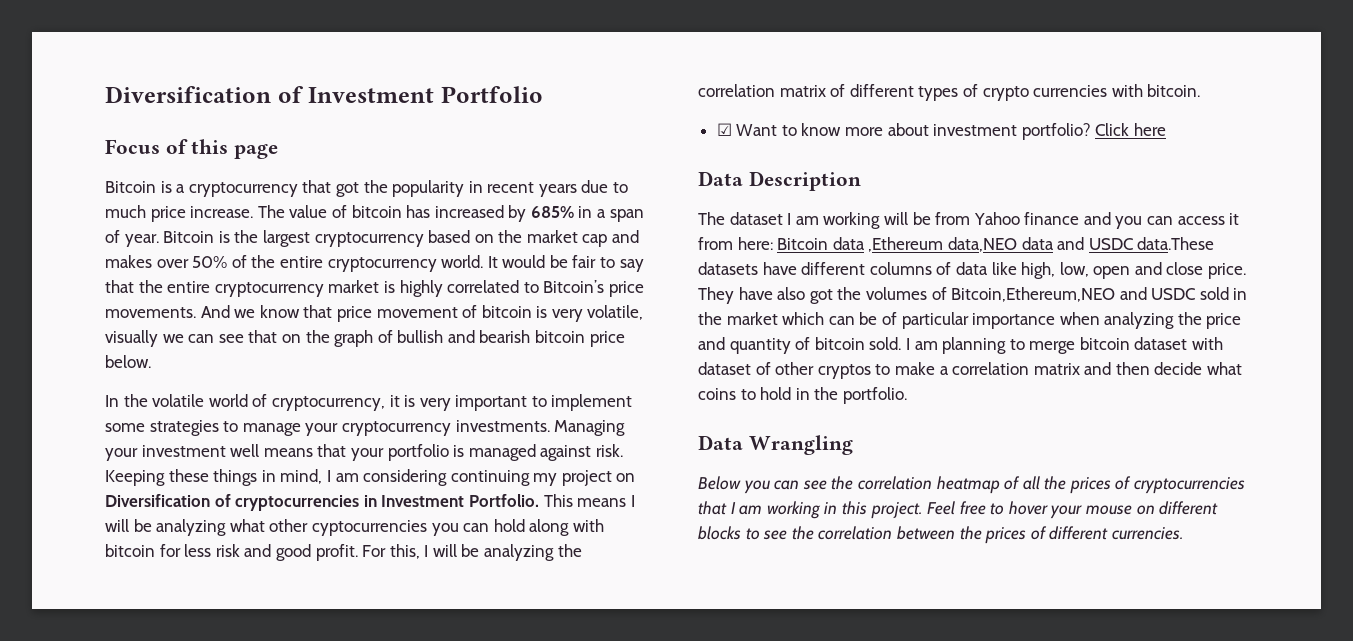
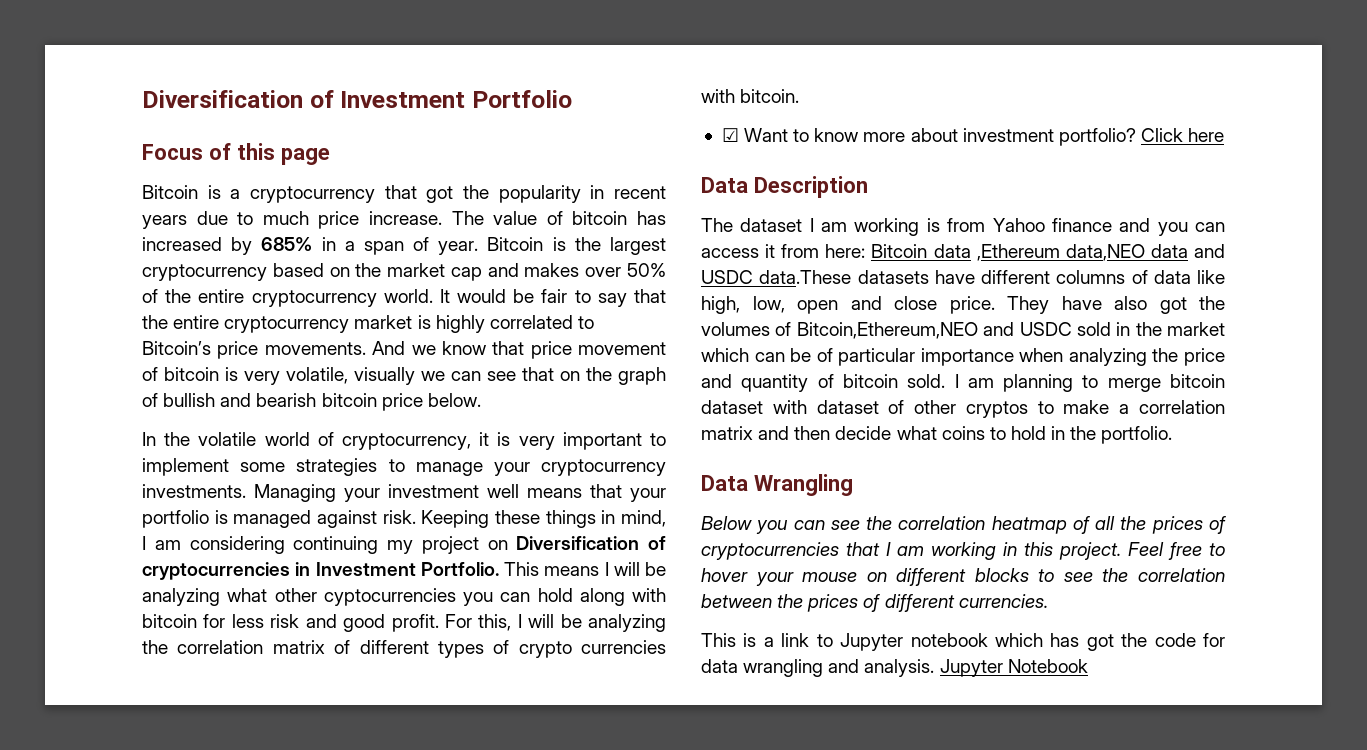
[883,212,931,225] will be -> [926,218,940,232] is
(1184, 533) none -> [701,633,1225,651] [701,659,1088,677] // This is a link to Jupyter notebook which has got the code for data wrangling and analysis. Jupyter Notebook

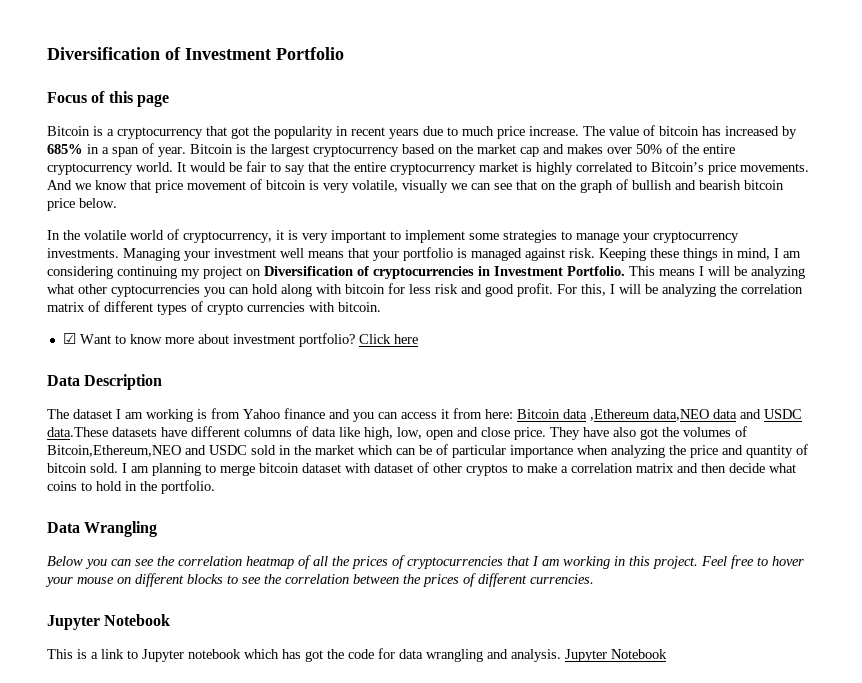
(1048, 601) none -> [47,614,171,630] // Jupyter Notebook

